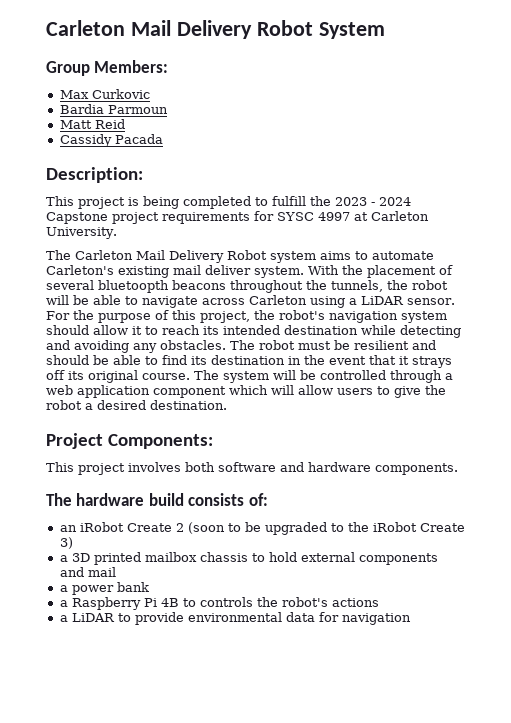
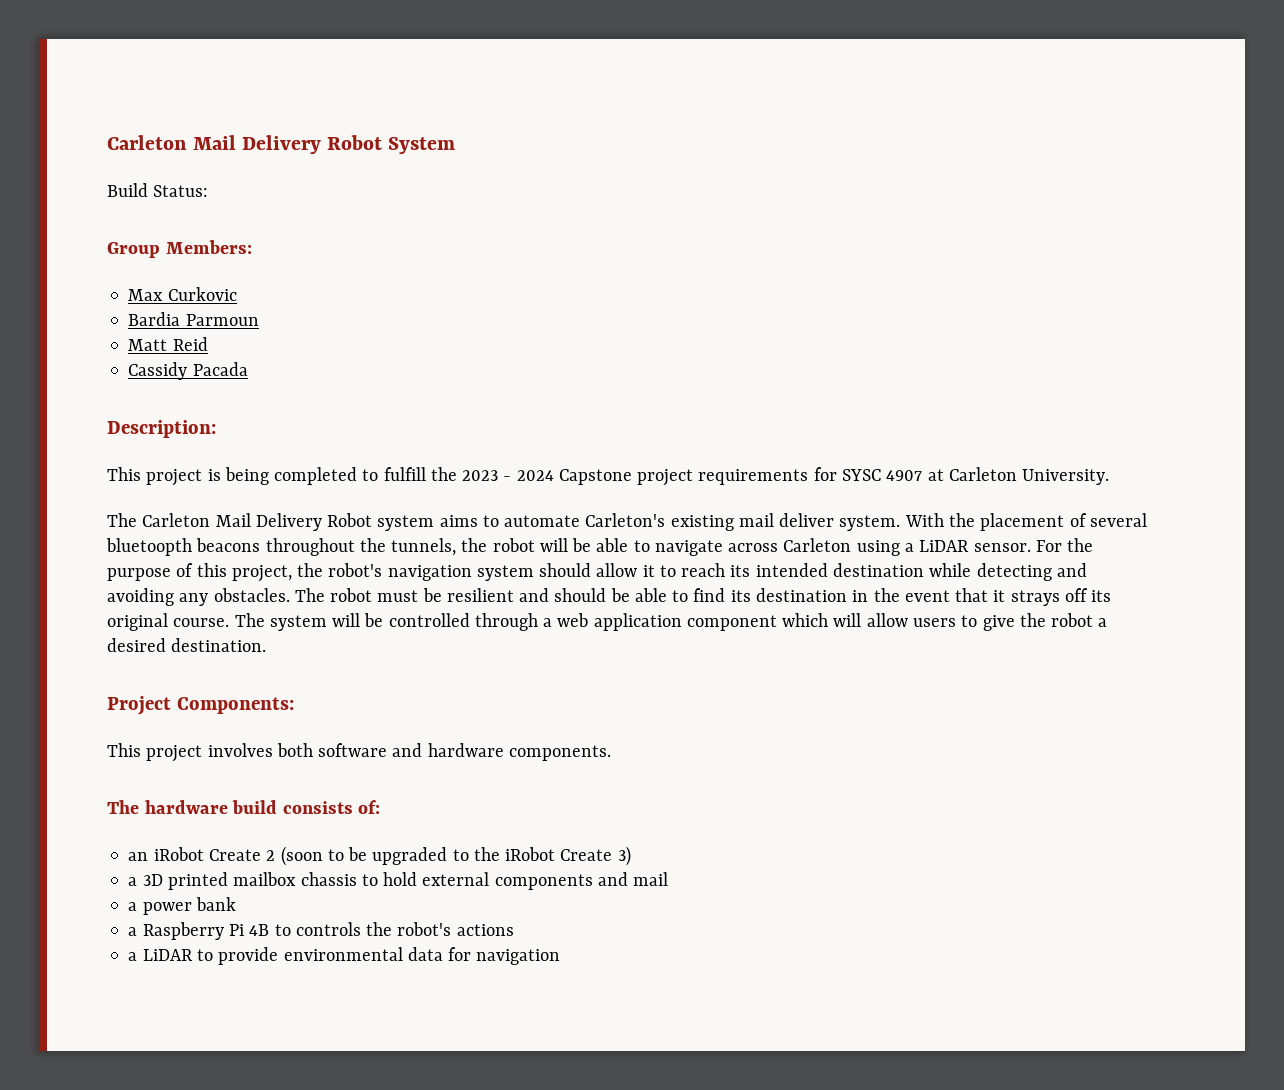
(385, 30) none -> [107,183,209,197] // Build Status:
[318,212,350,221] 4997 -> [886,470,923,481] 4907

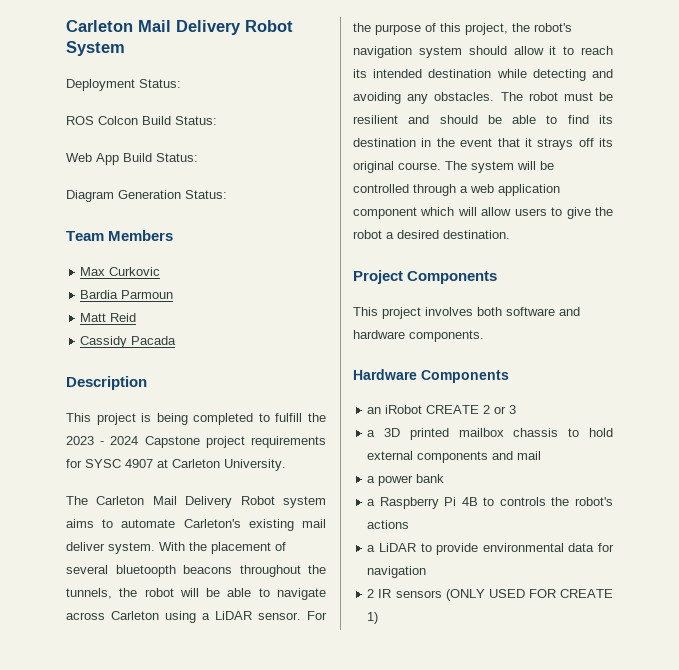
[107,183,209,197] [107,240,252,258] Build Status: // Group Members: -> [66,79,181,91] [66,116,217,125] [66,153,198,165] [66,190,227,202] [66,230,174,241] Deployment Status: // ROS Colcon Build Status: // Web App Build Status: // Diagram Generation Status: // Team Members
[107,420,216,438] Description: -> [66,376,147,390] Description
[176,697,294,714] Components: -> [407,271,498,284] Components
[107,800,381,814] [128,846,631,866] The hardware build consists of: // an iRobot Create 2 (soon to be upgraded to the iRobot Create 3) -> [353,369,509,383] [367,405,517,414] Hardware Components // an iRobot CREATE 2 or 3
(561, 957) none -> [367,589,613,601] [367,612,379,624] // 2 IR sensors (ONLY USED FOR CREATE 1)

